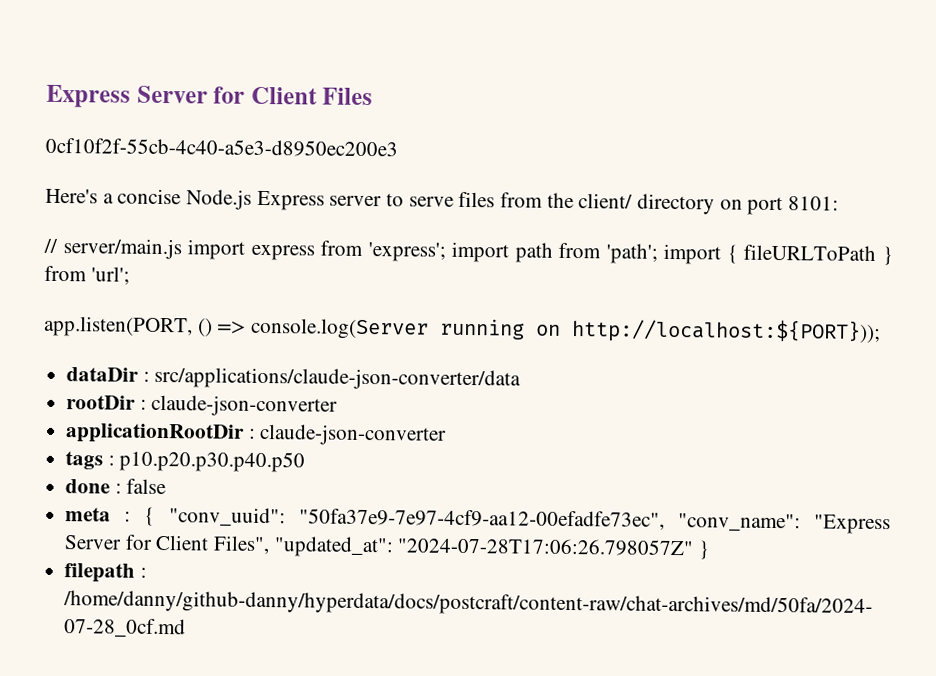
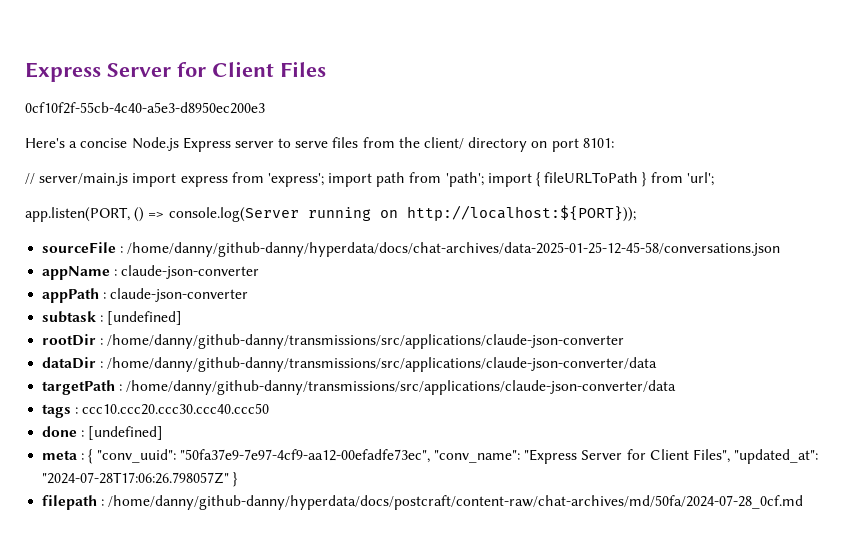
[66,366,522,391] [66,394,339,417] [65,423,448,446] dataDir : src/applications/claude-json-converter/data // rootDir : claude-json-converter // applicationRootDir : claude-json-converter -> [42,242,781,257] [42,265,260,280] [42,288,249,303] [42,311,183,325] [42,334,625,349] [42,357,658,372] [42,380,677,395] sourceFile : /home/danny/github-danny/hyperdata/docs/chat-archives/data-2025-01-25-12-45-58/conversations.json // appName : claude-json-converter // appPath : claude-json-converter // subtask : [undefined] // rootDir : /home/danny/github-danny/transmissions/src/applications/claude-json-converter // dataDir : /home/danny/github-danny/transmissions/src/applications/claude-json-converter/data // targetPath : /home/danny/github-danny/transmissions/src/applications/claude-json-converter/data
[119,450,306,473] p10.p20.p30.p40.p50 -> [82,403,270,415] ccc10.ccc20.ccc30.ccc40.ccc50
[126,478,167,495] false -> [88,426,164,440] [undefined]

